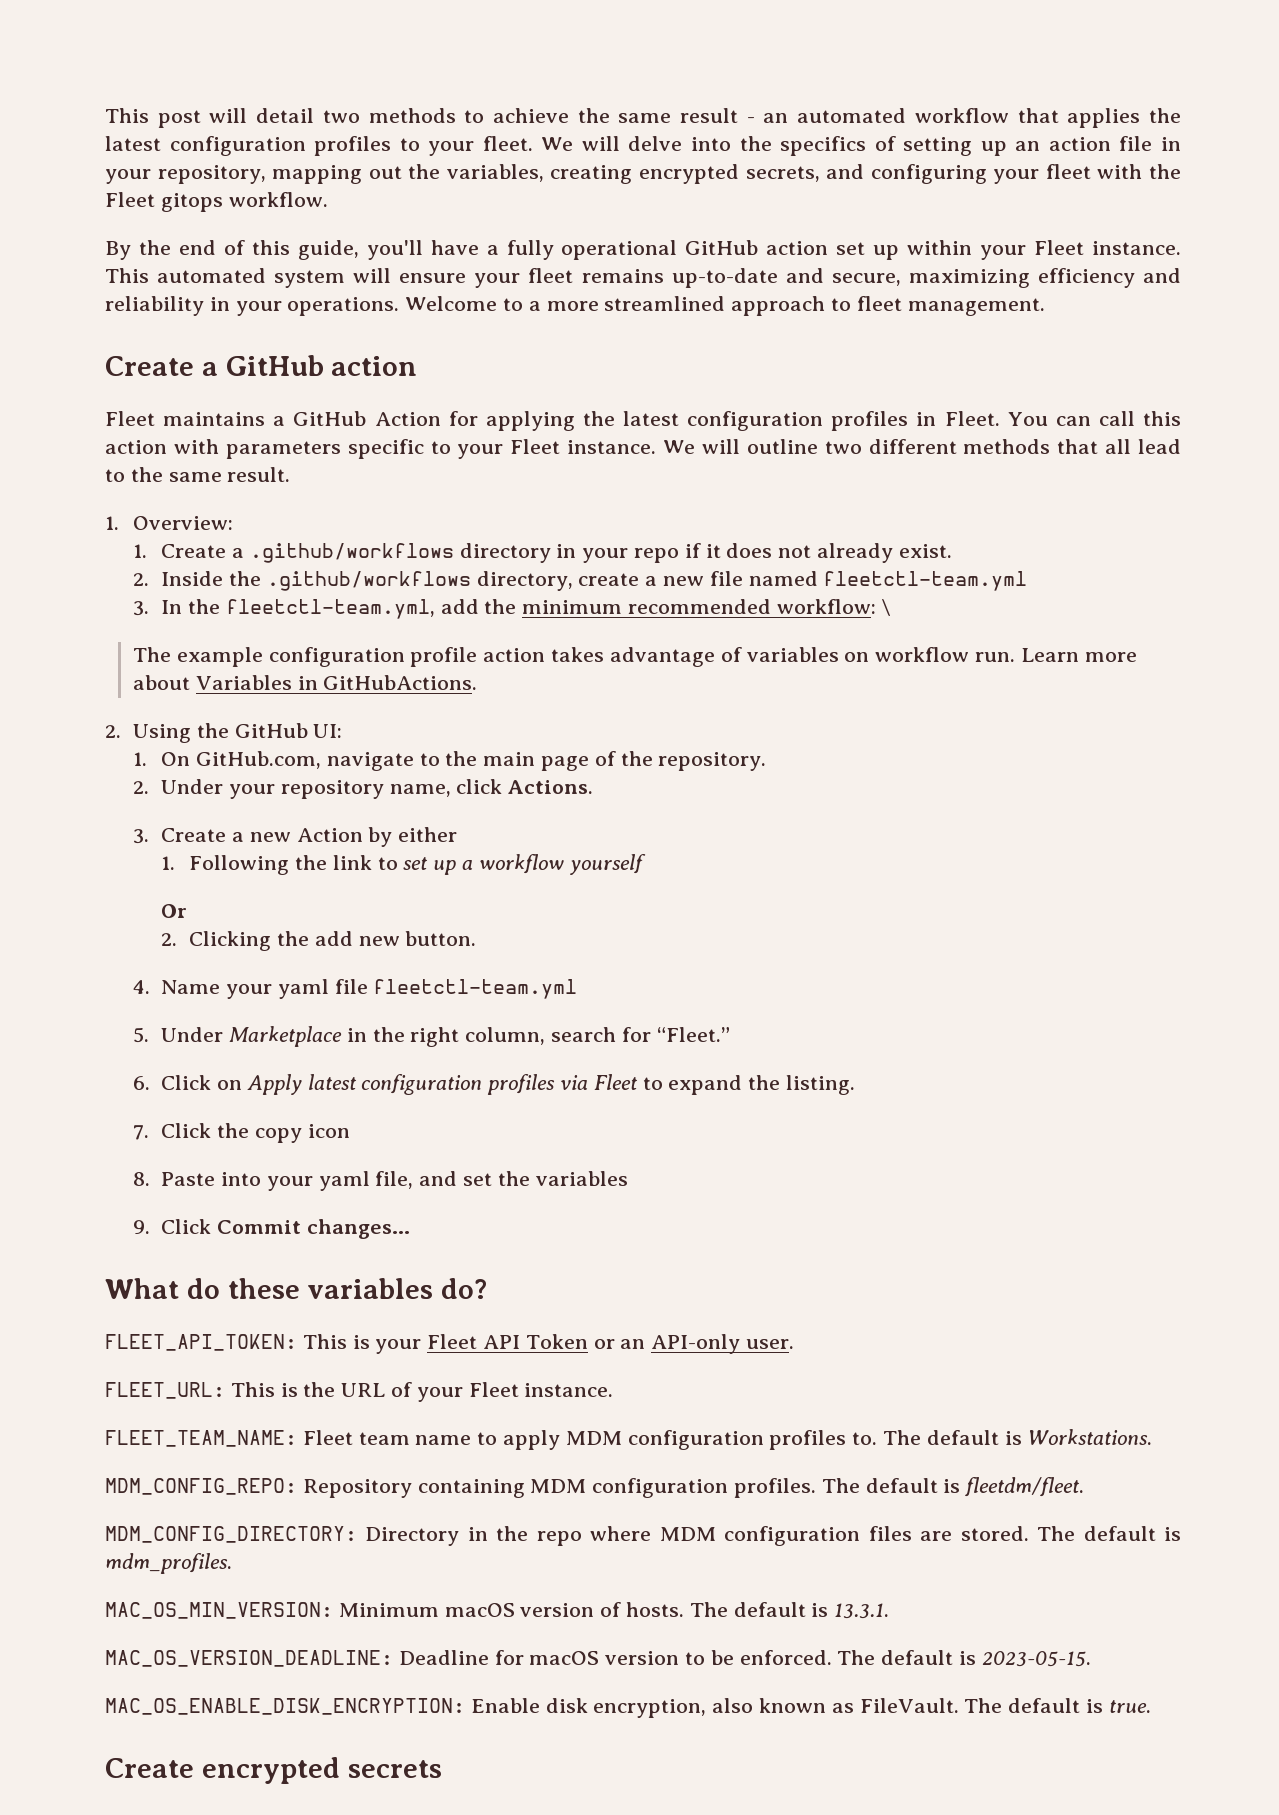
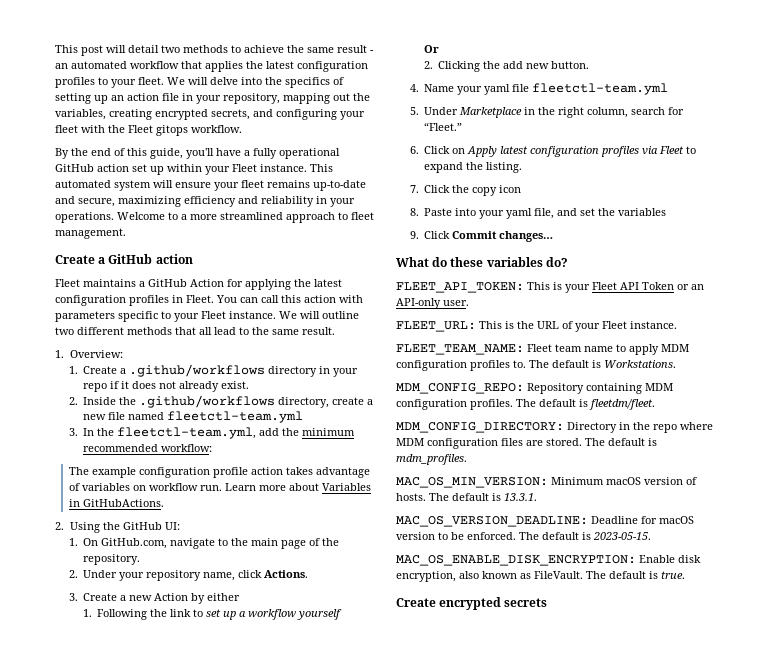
[881,599,891,616] \ -> (213, 448) none

